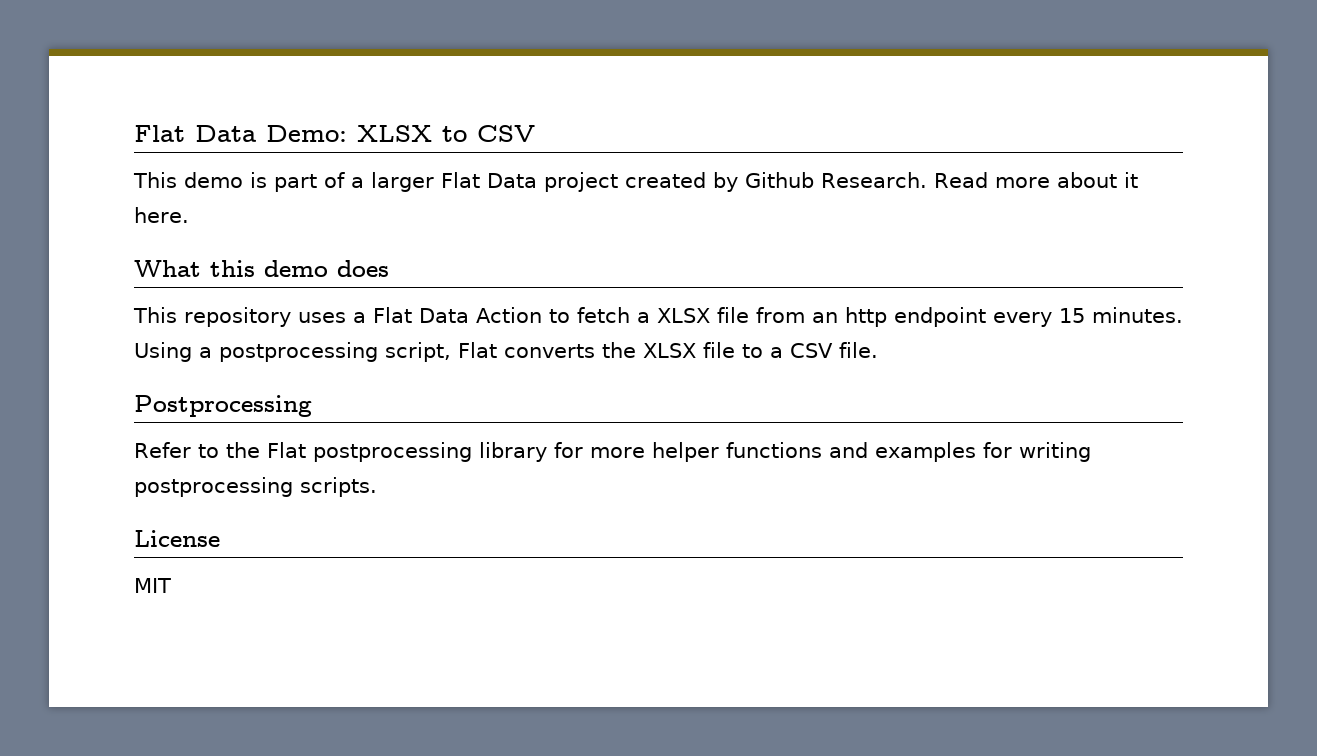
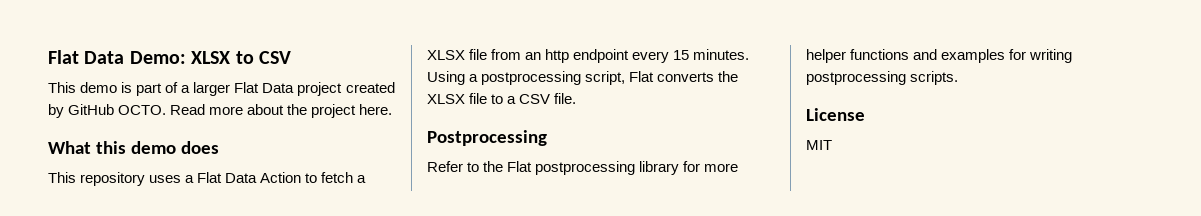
[745,172,927,188] Github Research. -> [68,104,167,115] GitHub OCTO.
[1123,172,1138,188] it -> [287,104,357,118] the project

